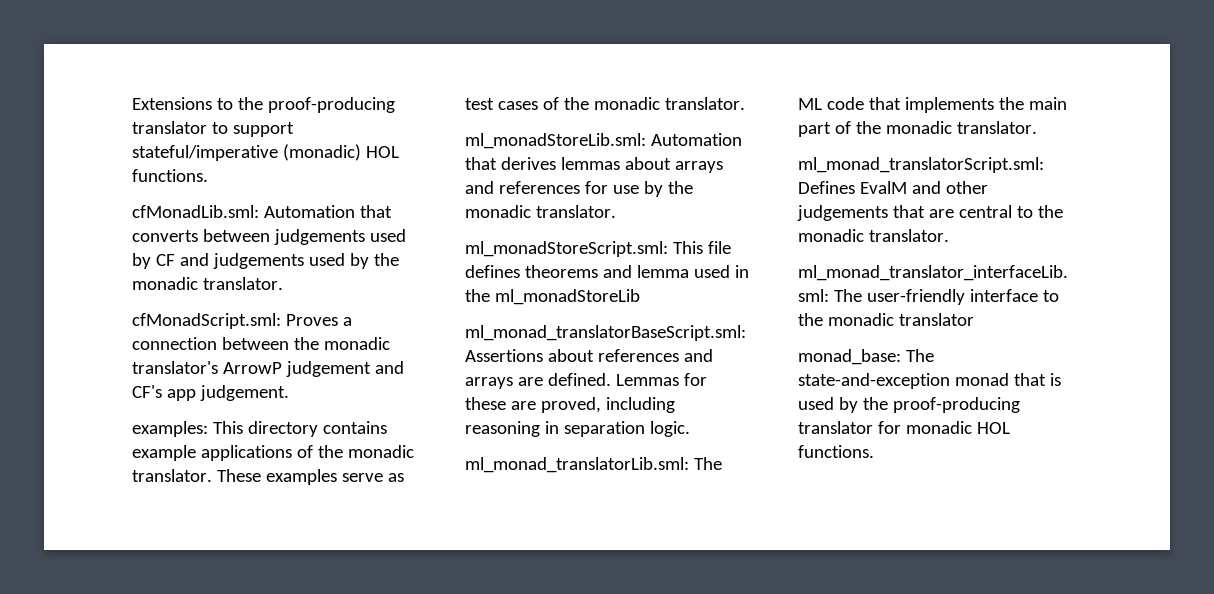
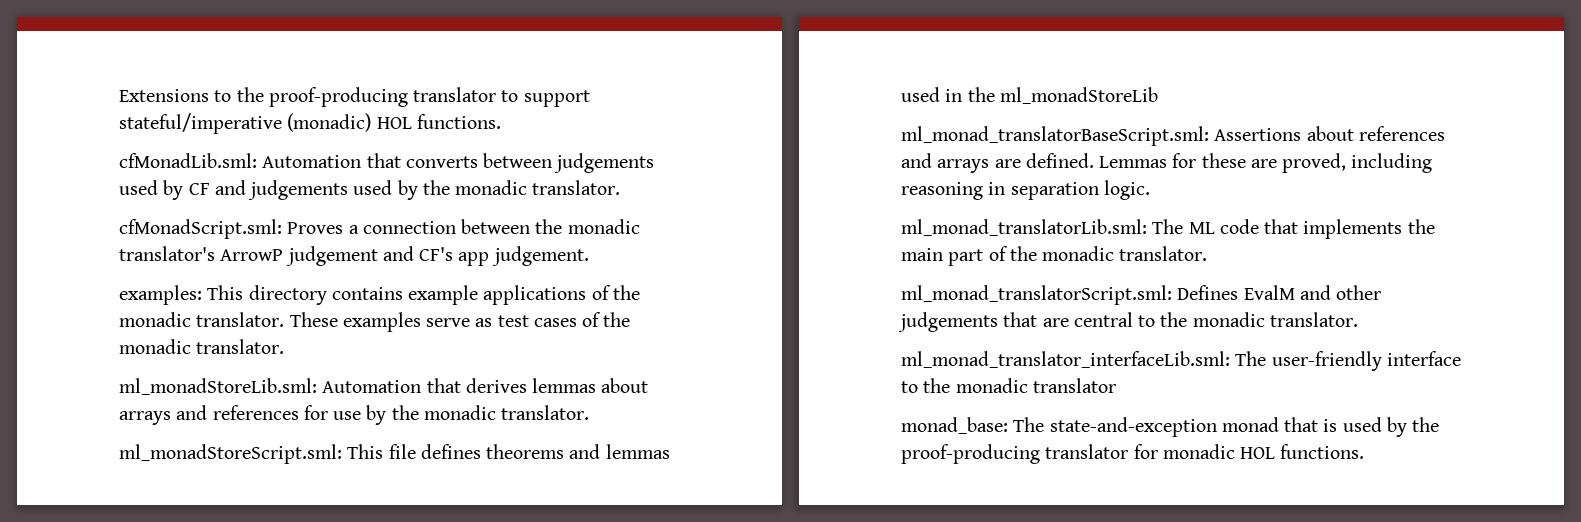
[636,265,689,278] lemma -> [605,444,670,459] lemmas

